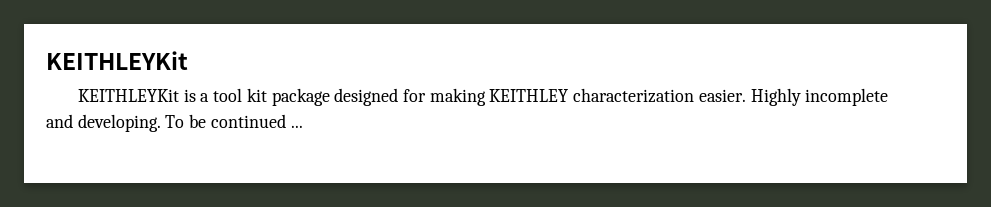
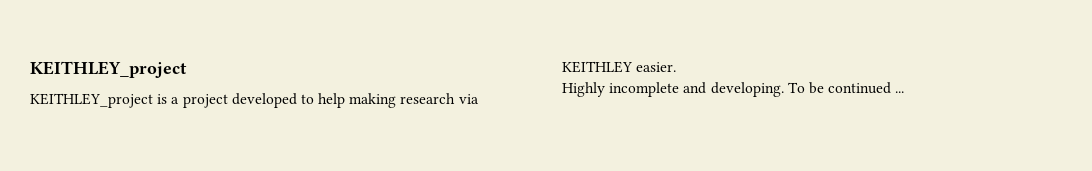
[46,51,188,70] [77,88,695,106] KEITHLEYKit // KEITHLEYKit is a tool kit package designed for making KEITHLEY characterization -> [30,61,187,78] [30,93,479,108] [562,61,632,73] KEITHLEY_project // KEITHLEY_project is a project developed to help making research via KEITHLEY
(746, 95) none -> (677, 67) //

